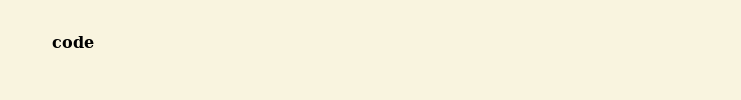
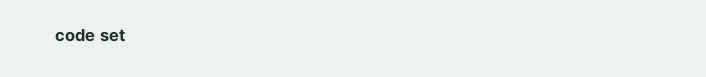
(94, 42) none -> [99,29,125,42] set

